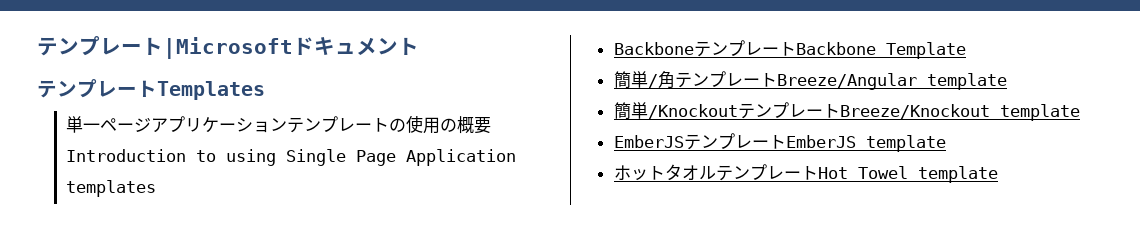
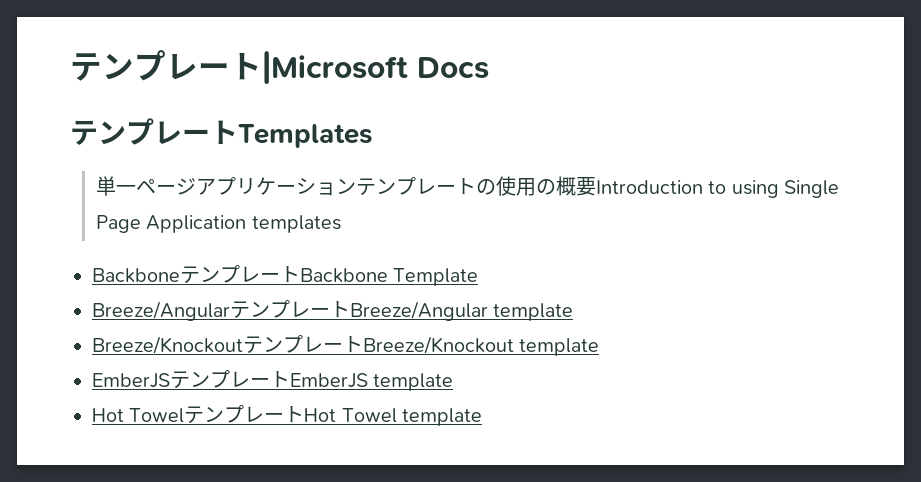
[293,37,419,55] ドキュメント -> [417,57,489,79] Docs
[613,71,675,89] 簡単/角 -> [92,301,230,321] Breeze/Angular
[613,102,738,120] 簡単/Knockout -> [92,336,243,354] Breeze/Knockout
[613,164,716,181] ホットタオル -> [92,408,185,423] Hot Towel

